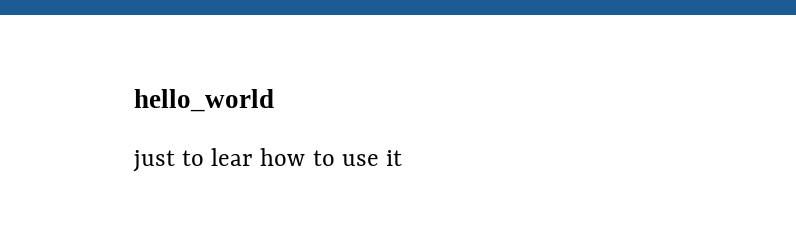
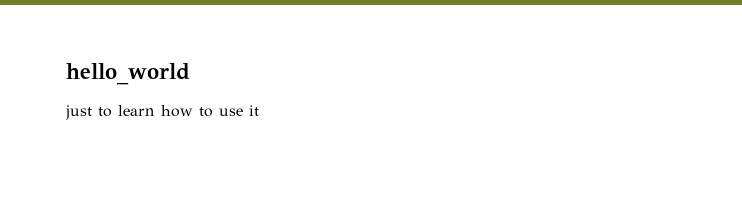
[211,148,254,166] lear -> [118,105,155,116] learn

